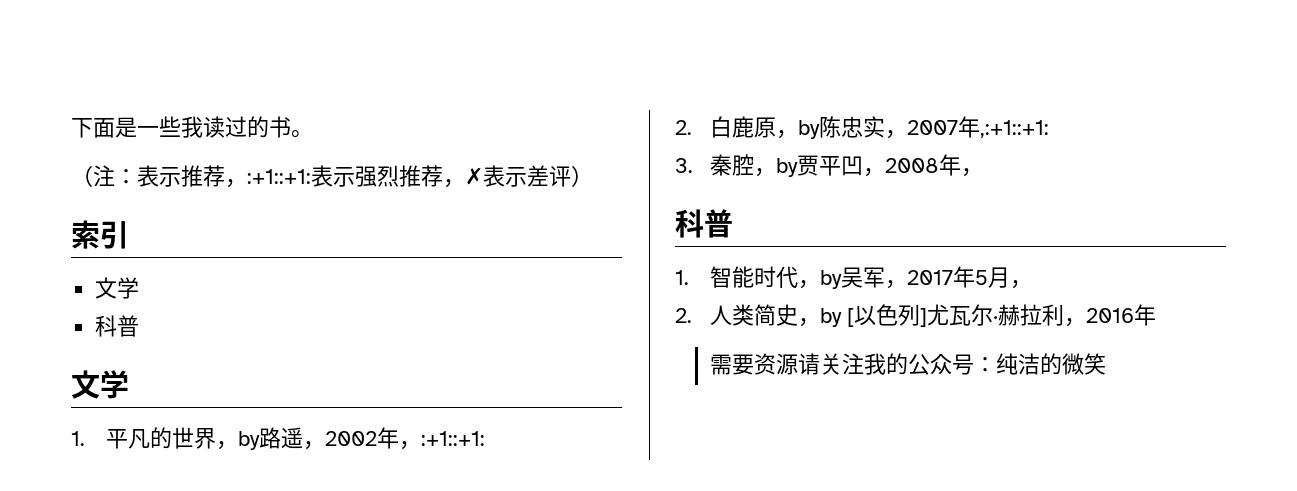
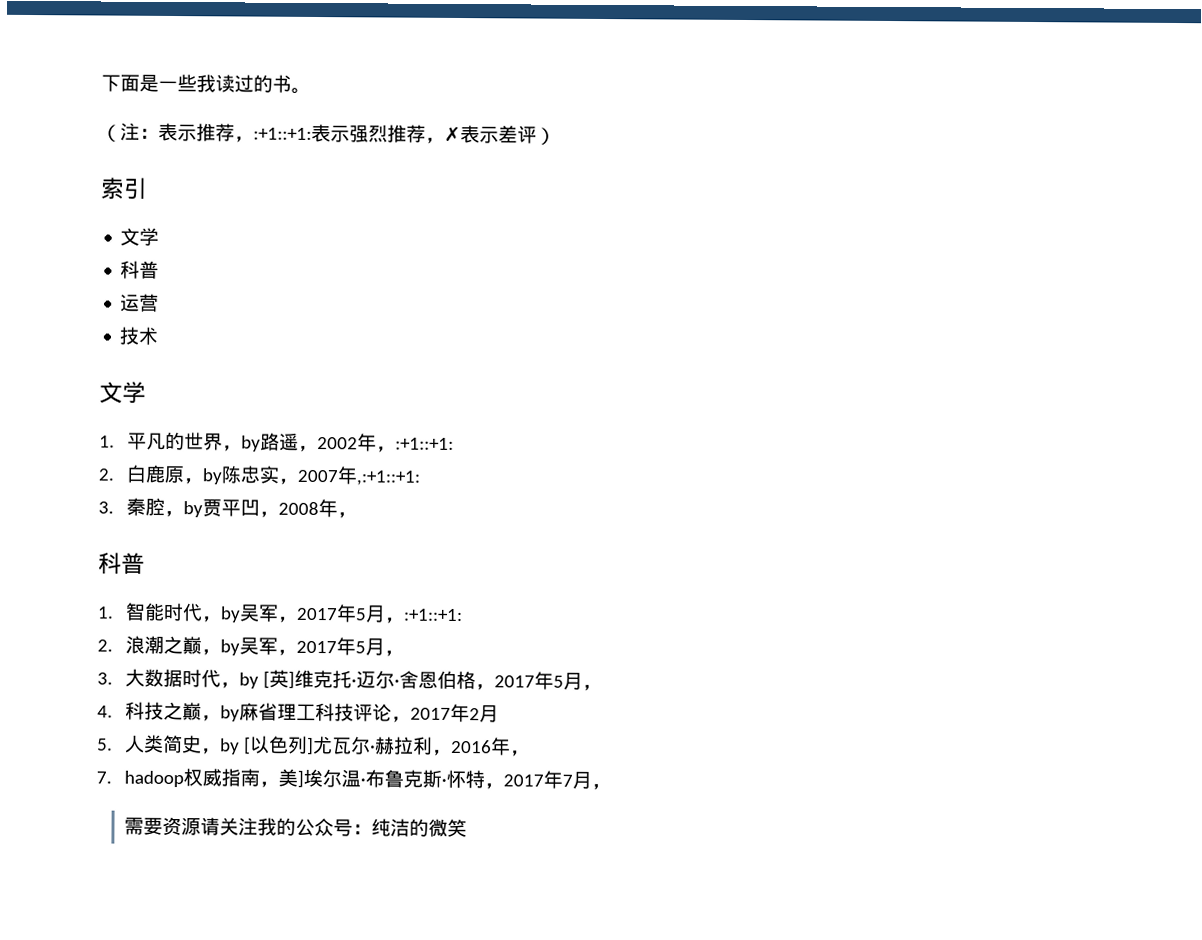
(140, 326) none -> [120,293,160,312] [119,326,159,345] // 运营 // 技术
[675,308,692,323] // 2. -> [402,608,463,622] [97,635,404,657] [97,668,602,692] [97,701,499,723] [97,738,113,751] :+1::+1: // 2.浪潮之巅，by吴军，2017年5月， // 3.大数据时代，by [英]维克托·迈尔·舍恩伯格，2017年5月， // 4.科技之巅，by麻省理工科技评论，2017年2月 // 5.
(1157, 315) none -> [508,750,530,757] [96,768,611,791] ， // 7. hadoop权威指南，美]埃尔温·布鲁克斯·怀特，2017年7月，

